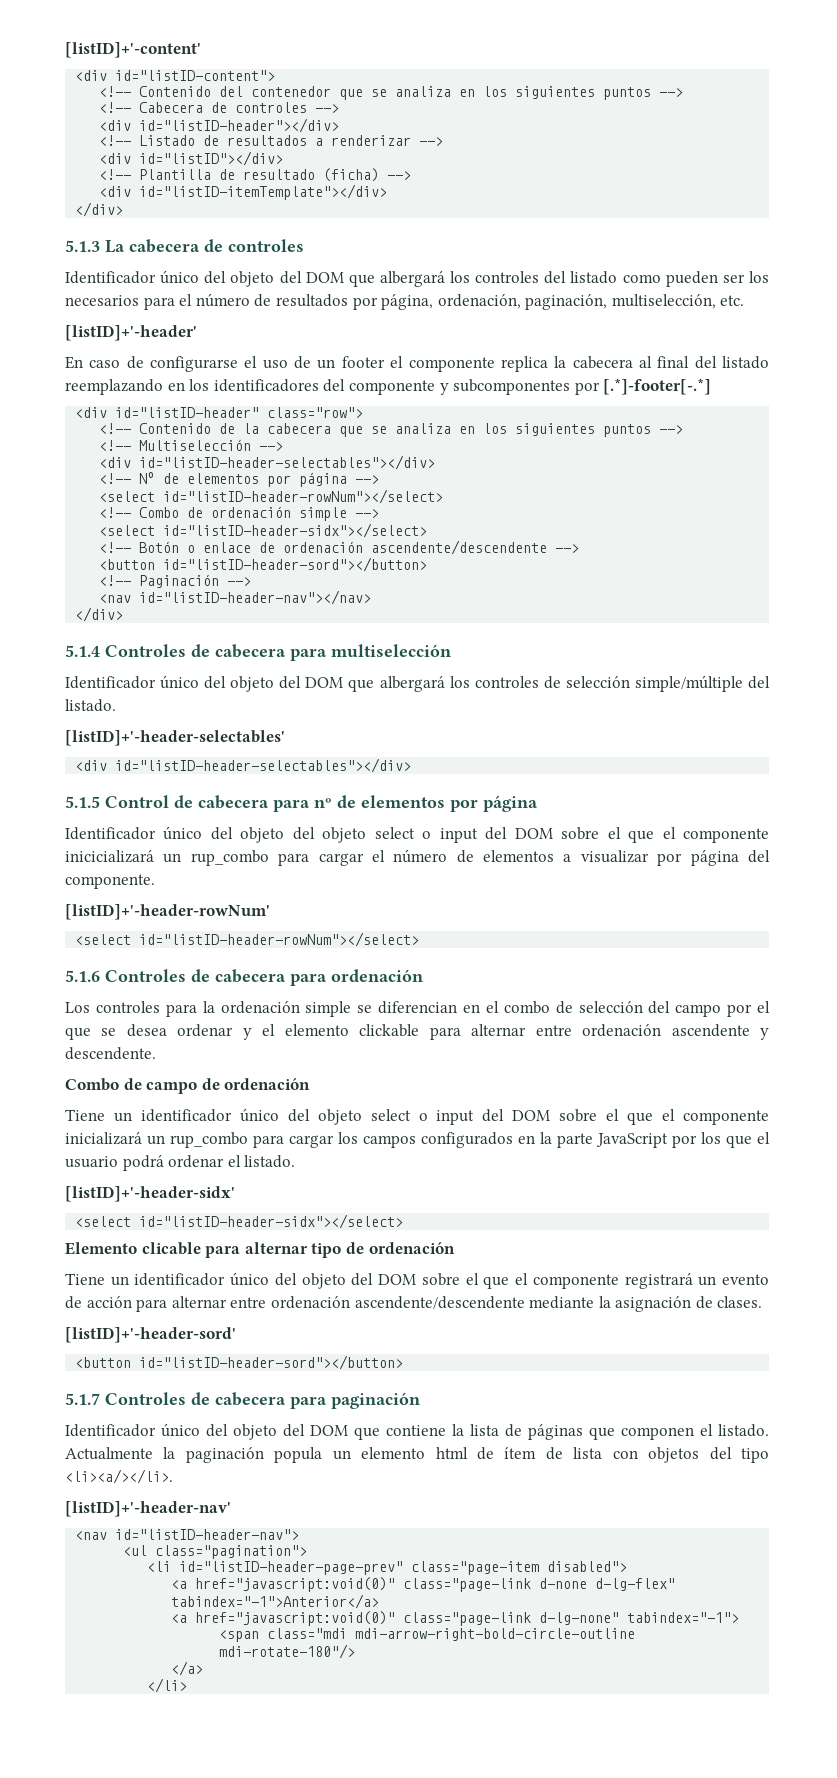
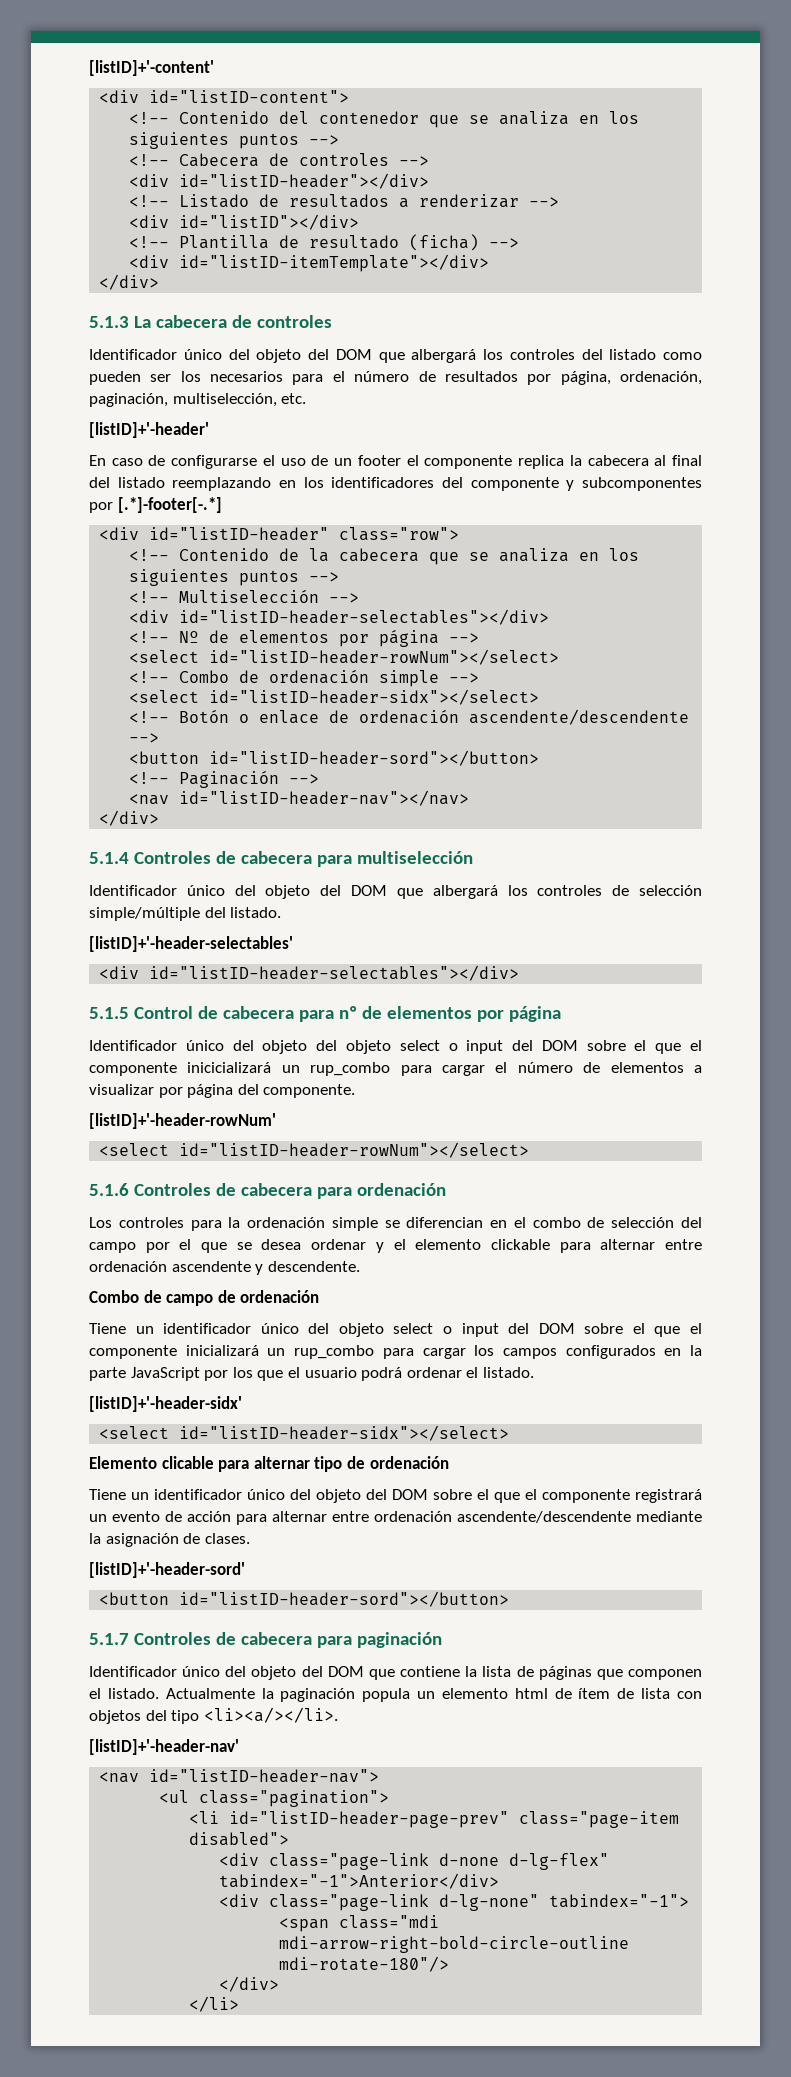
[171,1577,396,1592] <a href="javascript:void(0)" -> [219,1853,260,1866] <div
[171,1594,380,1609] [171,1611,396,1626] tabindex="-1">Anterior</a> // <a href="javascript:void(0)" -> [219,1873,500,1889] [219,1894,260,1907] tabindex="-1">Anterior</div> // <div
[171,1661,204,1676] </a> -> [219,1976,280,1992] </div>

